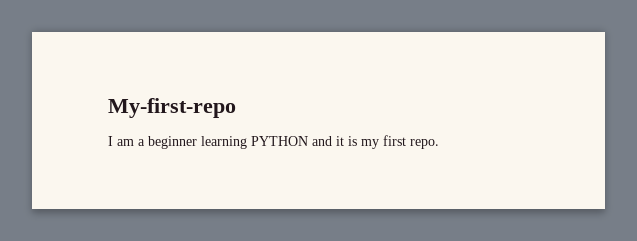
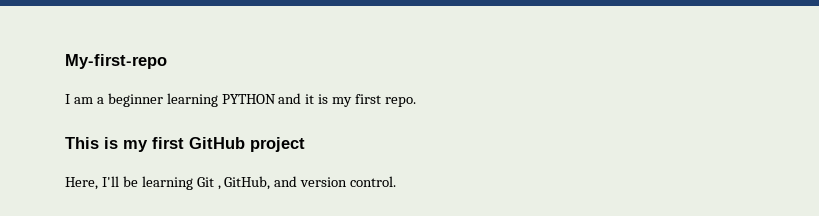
(439, 144) none -> [65,137,305,152] [65,176,397,190] // This is my first GitHub project // Here, I'll be learning Git , GitHub, and version control.

